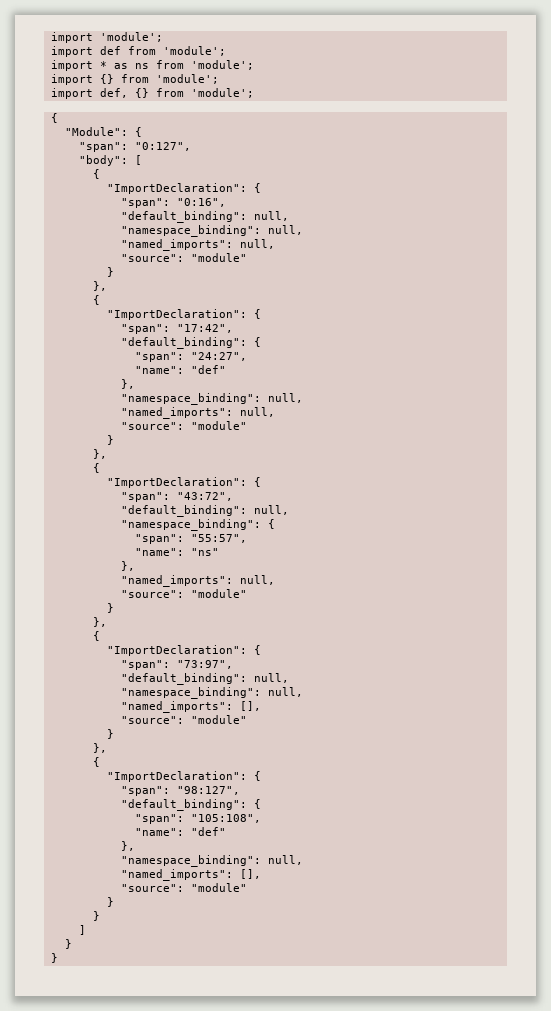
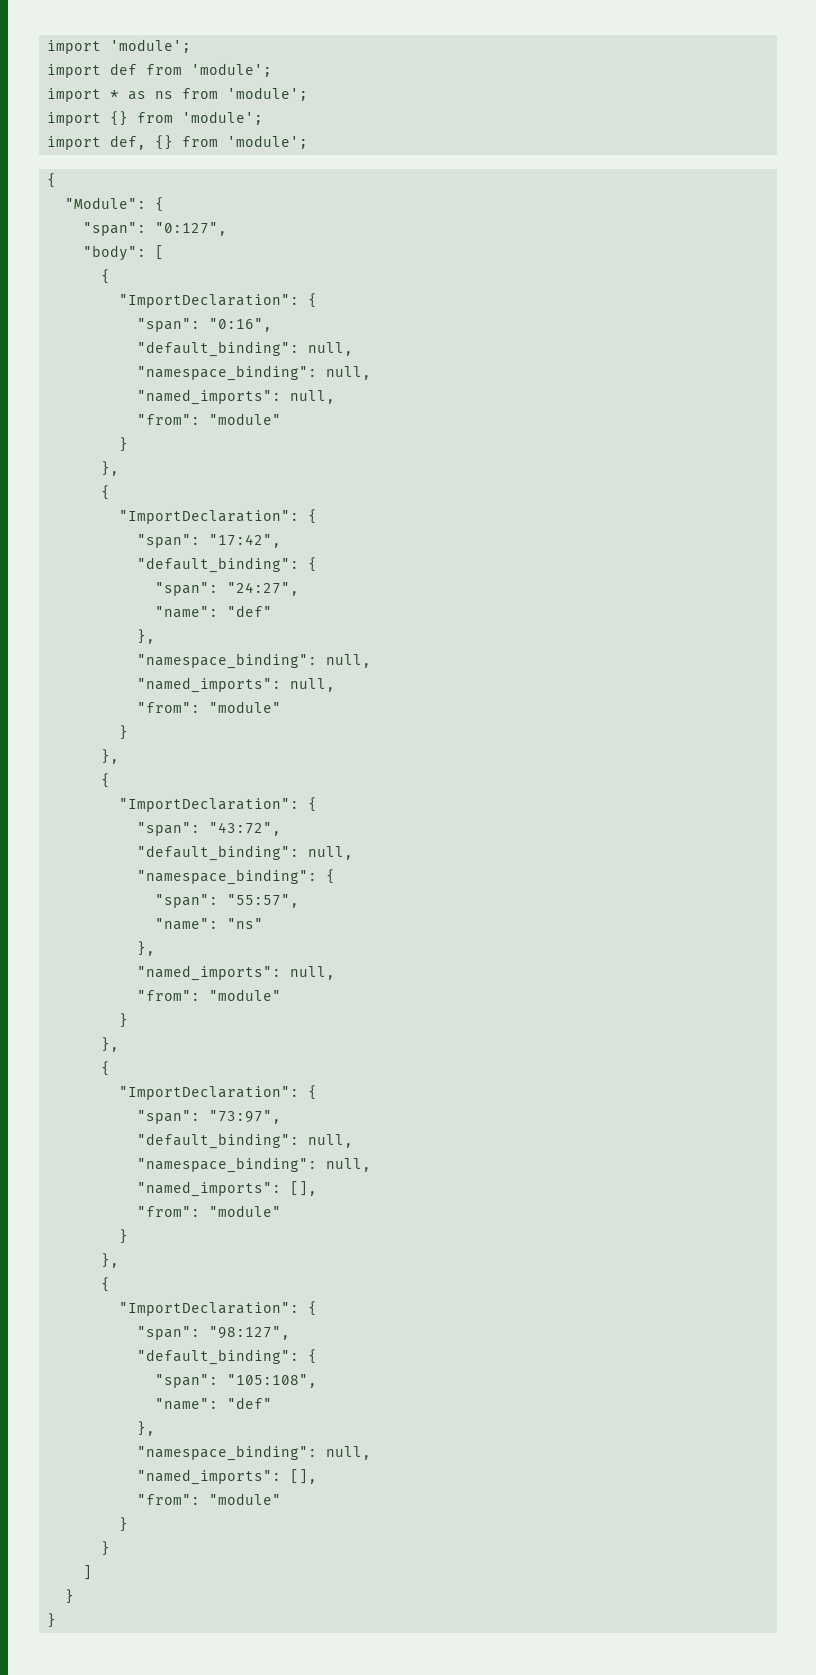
[120,254,184,262] "source": -> [137,414,201,425] "from":
[120,422,184,430] "source": -> [137,702,201,713] "from":
[120,590,184,598] "source": -> [137,990,201,1001] "from":
[120,716,184,724] "source": -> [137,1206,201,1217] "from":
[120,884,184,892] "source": -> [137,1494,201,1505] "from":

